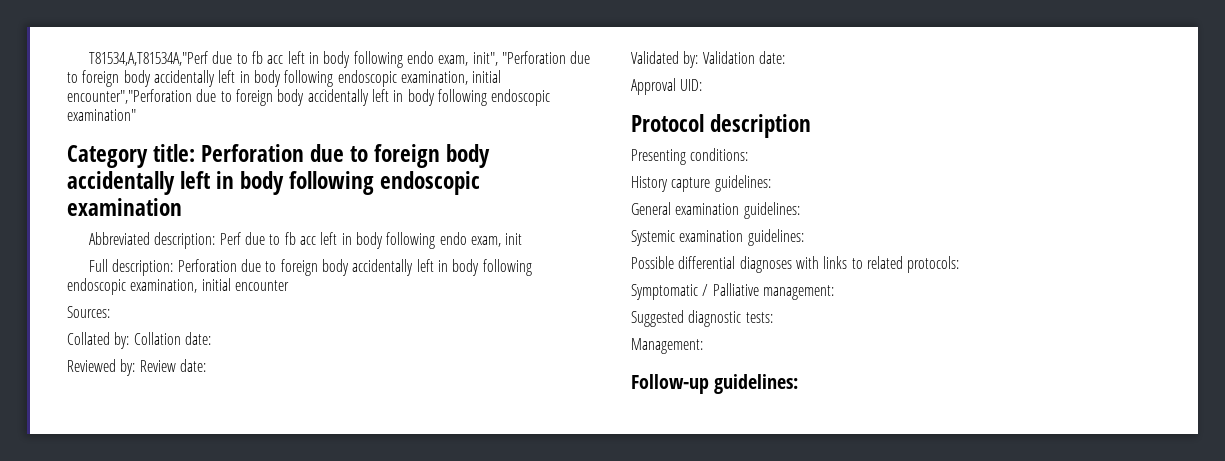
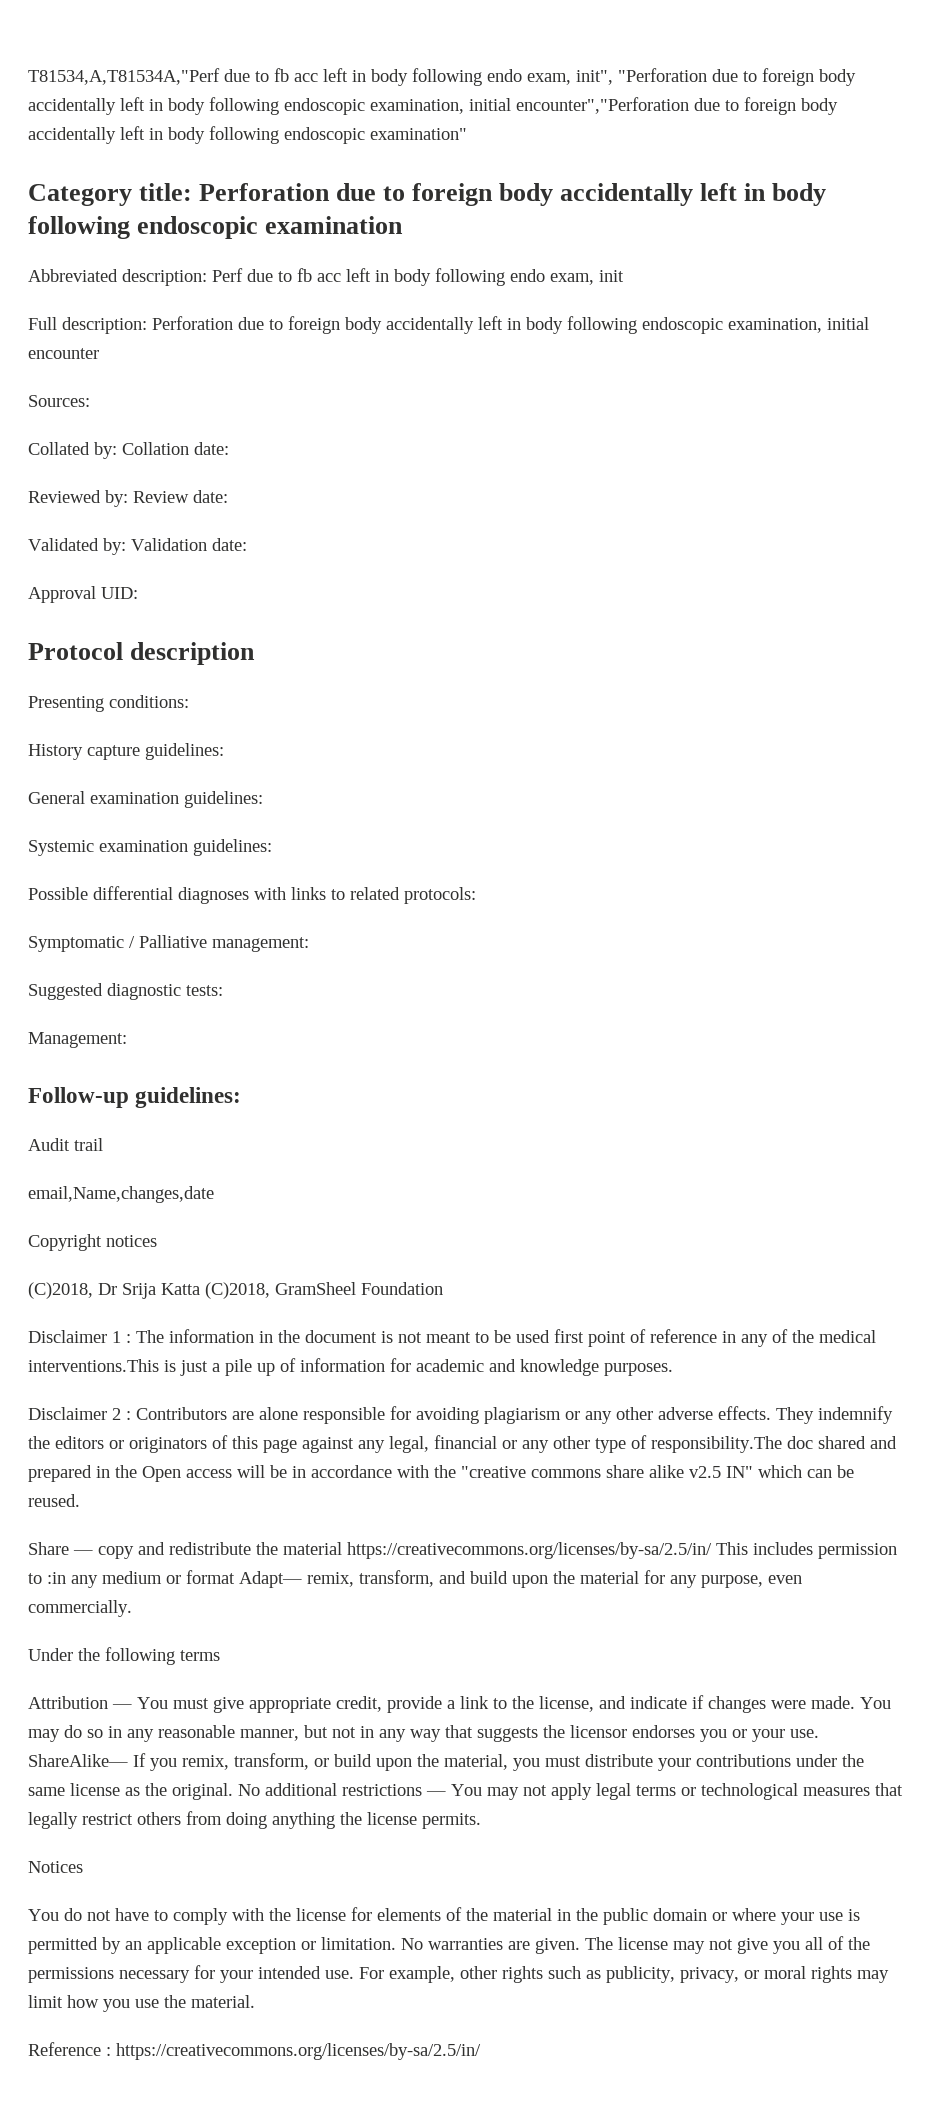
(799, 384) none -> [28,1138,103,1151] [28,1186,214,1203] [28,1234,157,1251] [28,1282,443,1299] [28,1329,876,1347] [28,1358,673,1376] [28,1406,893,1424] [28,1435,897,1453] [28,1465,854,1482] [28,1494,80,1507] [28,1542,897,1559] [28,1570,802,1588] [28,1600,132,1617] [28,1647,220,1665] [28,1695,891,1713] [28,1725,819,1742] [28,1753,864,1771] [28,1783,903,1800] [28,1811,481,1829] [28,1861,83,1873] [28,1907,860,1925] [28,1936,870,1954] [28,1965,889,1983] [28,1995,255,2012] [28,2042,481,2060] // Audit trail // email,Name,changes,date // Copyright notices // (C)2018, Dr Srija Katta (C)2018, GramSheel Foundation // Disclaimer 1 : The information in the document is not meant to be used first point of reference in any of the medical interventions.This is just a pile up of information for academic and knowledge purposes. // Disclaimer 2 : Contributors are alone responsible for avoiding plagiarism or any other adverse effects. They indemnify the editors or originators of this page against any legal, financial or any other type of responsibility.The doc shared and prepared in the Open access will be in accordance with the "creative commons share alike v2.5 IN" which can be reused. // Share — copy and redistribute the material https://creativecommons.org/licenses/by-sa/2.5/in/ This includes permission to :in any medium or format Adapt— remix, transform, and build upon the material for any purpose, even commercially. // Under the following terms // Attribution — You must give appropriate credit, provide a link to the license, and indicate if changes were made. You may do so in any reasonable manner, but not in any way that suggests the licensor endorses you or your use. ShareAlike— If you remix, transform, or build upon the material, you must distribute your contributions under the same license as the original. No additional restrictions — You may not apply legal terms or technological measures that legally restrict others from doing anything the license permits. // Notices // You do not have to comply with the license for elements of the material in the public domain or where your use is permitted by an applicable exception or limitation. No warranties are given. The license may not give you all of the permissions necessary for your intended use. For example, other rights such as publicity, privacy, or moral rights may limit how you use the material. // Reference : https://creativecommons.org/licenses/by-sa/2.5/in/

